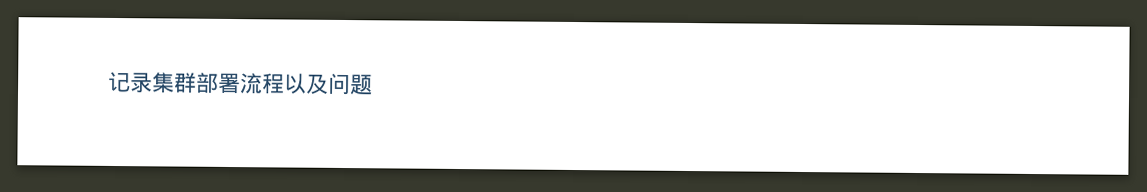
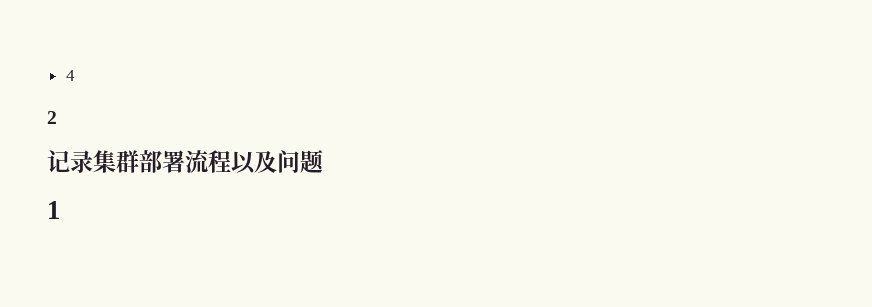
(108, 82) none -> [65,70,75,81] [47,111,57,124] 4 // 2 //
(373, 85) none -> [47,201,60,219] // 1

